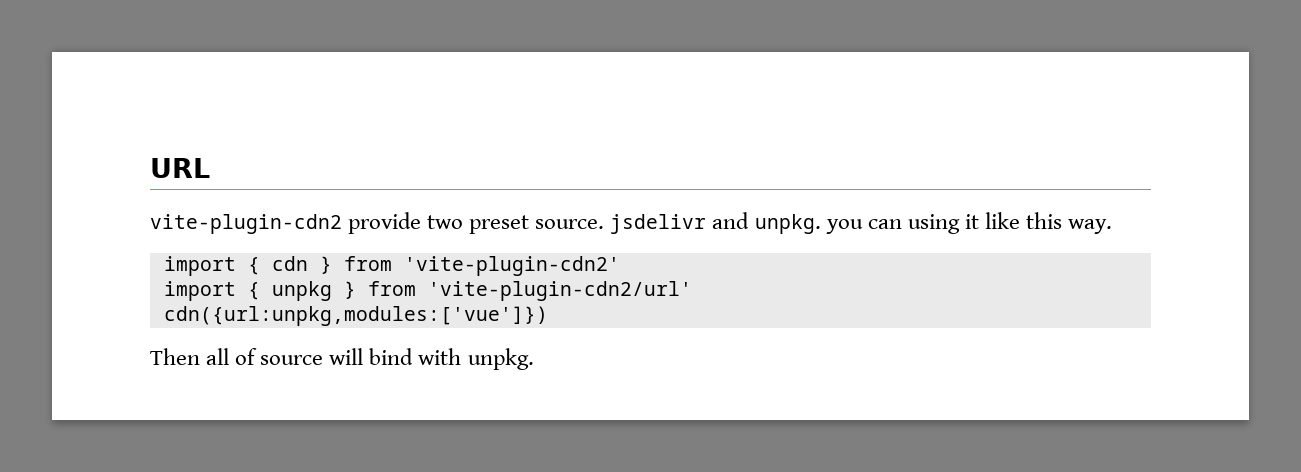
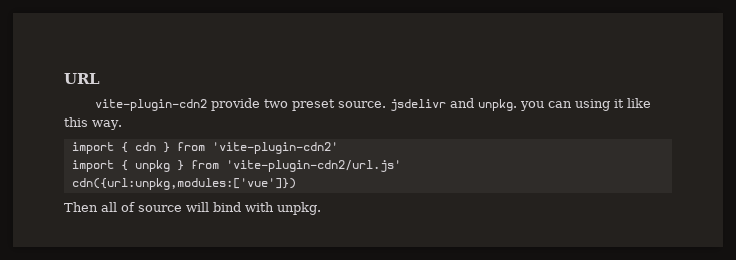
[427,281,692,301] 'vite-plugin-cdn2/url' -> [225,160,401,172] 'vite-plugin-cdn2/url.js'

